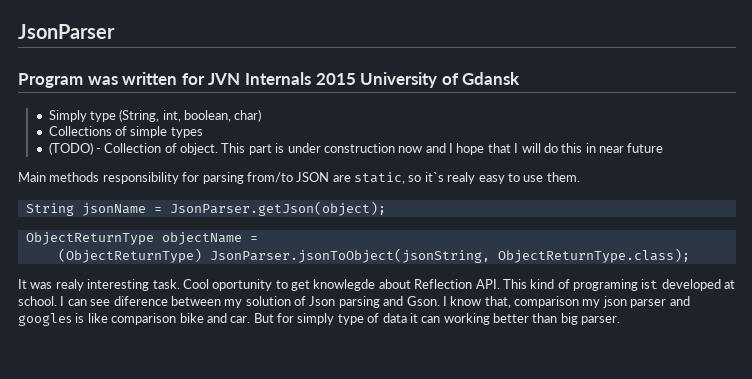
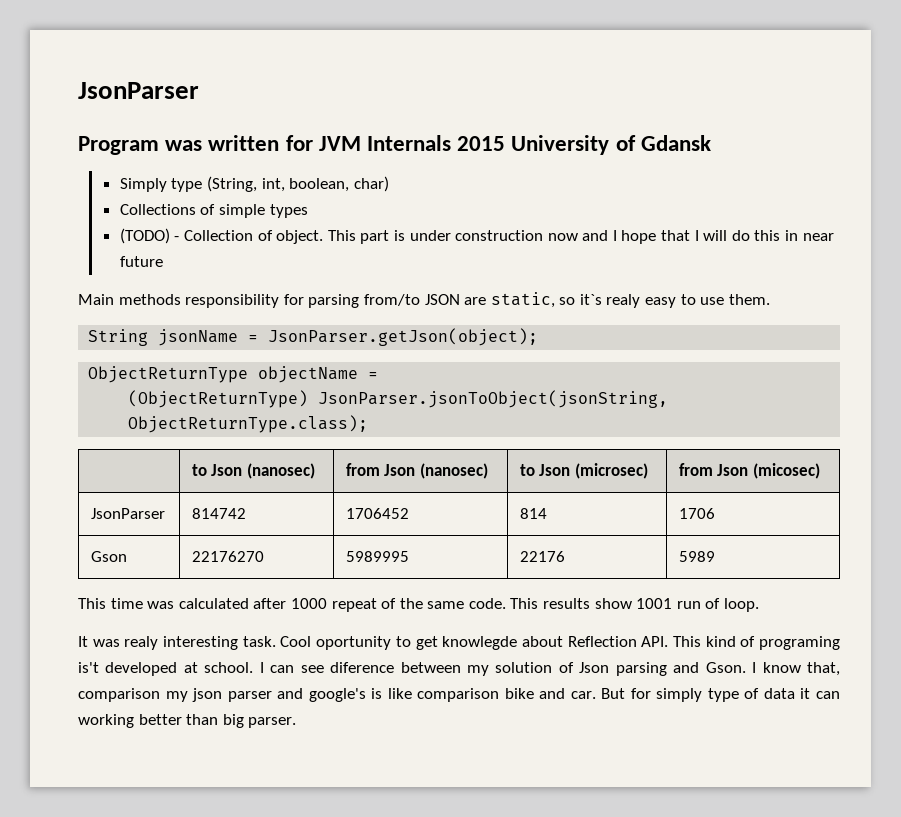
[208,73,241,85] JVN -> [318,136,361,151] JVM
(690, 255) none -> [191,463,315,479] [345,463,488,479] [519,463,648,479] [678,463,820,479] [90,508,165,519] [191,508,246,519] [345,508,409,519] [519,508,547,519] [678,508,715,519] [90,551,127,562] [191,551,264,562] [345,551,409,562] [519,551,565,562] [678,551,715,562] [78,598,760,612] // | to Json (nanosec) | from Json (nanosec) | to Json (microsec) | from Json (micosec) // JsonParser | 814742 | 1706452 | 814 | 1706 // Gson | 22176270 | 5989995 | 22176 | 5989 // This time was calculated after 1000 repeat of the same code. This results show 1001 run of loop.
[641,279,659,289] ist -> [78,662,99,673] is't
[18,313,72,326] googles -> [308,688,366,702] google's

